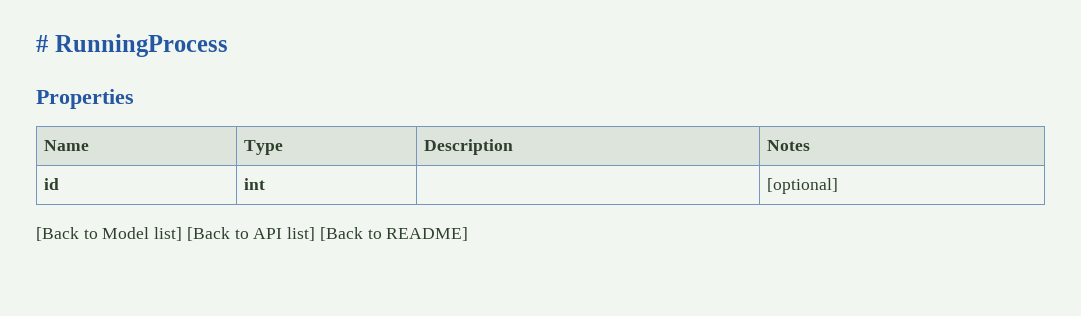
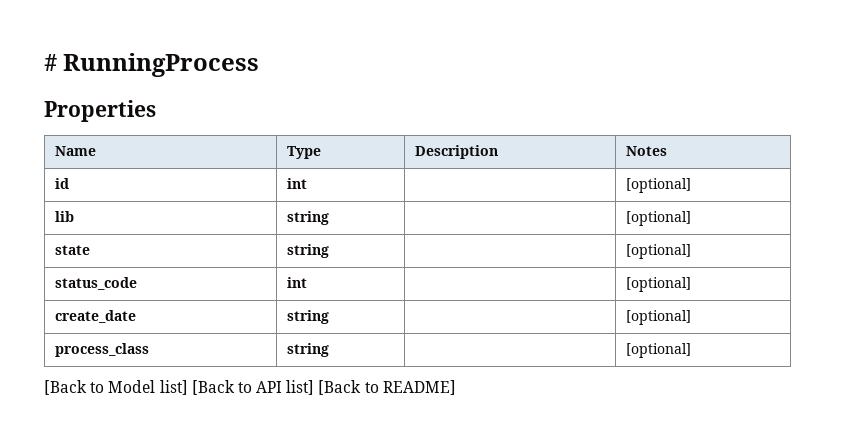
(838, 186) none -> [54,211,74,222] [286,211,329,225] [625,211,691,226] [54,245,90,255] [286,244,329,258] [625,244,691,259] [54,277,137,290] [286,277,307,288] [625,277,691,292] [54,310,136,323] [286,310,329,324] [625,310,691,325] [54,343,149,357] [286,343,329,357] [625,343,691,358] // lib | string | | [optional] // state | string | | [optional] // status_code | int | | [optional] // create_date | string | | [optional] // process_class | string | | [optional]

